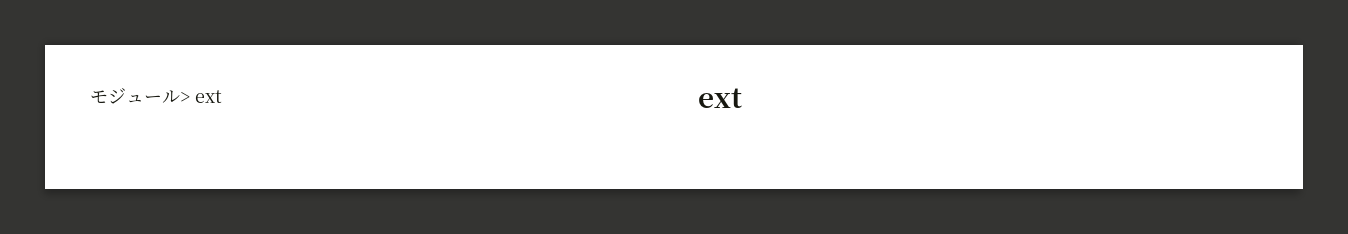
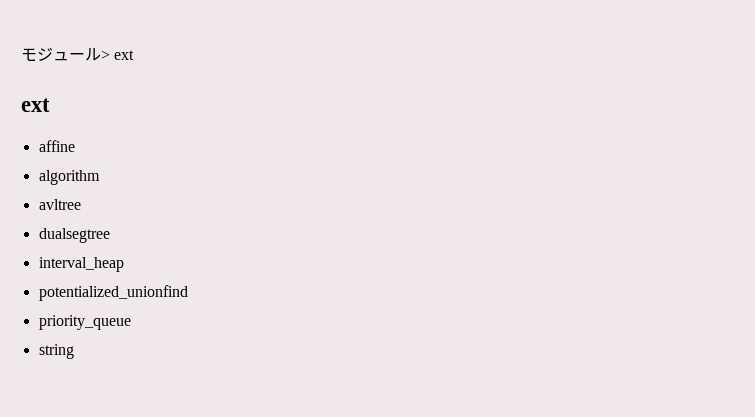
(742, 98) none -> [38,140,75,152] [38,170,100,185] [38,199,81,210] [38,228,110,243] [38,257,124,272] [38,285,188,301] [38,315,131,330] [38,344,74,359] // affine // algorithm // avltree // dualsegtree // interval_heap // potentialized_unionfind // priority_queue // string

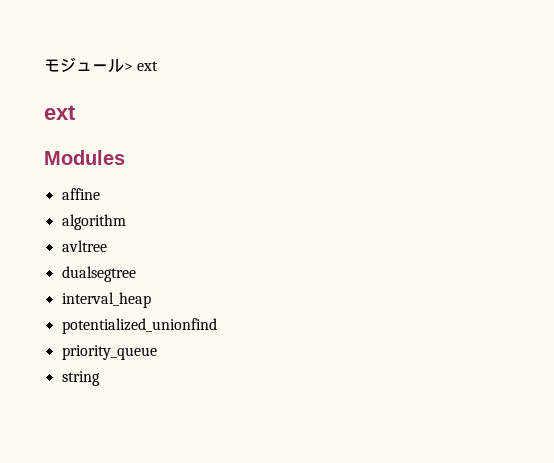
(50, 105) none -> [44,150,125,165] // Modules

